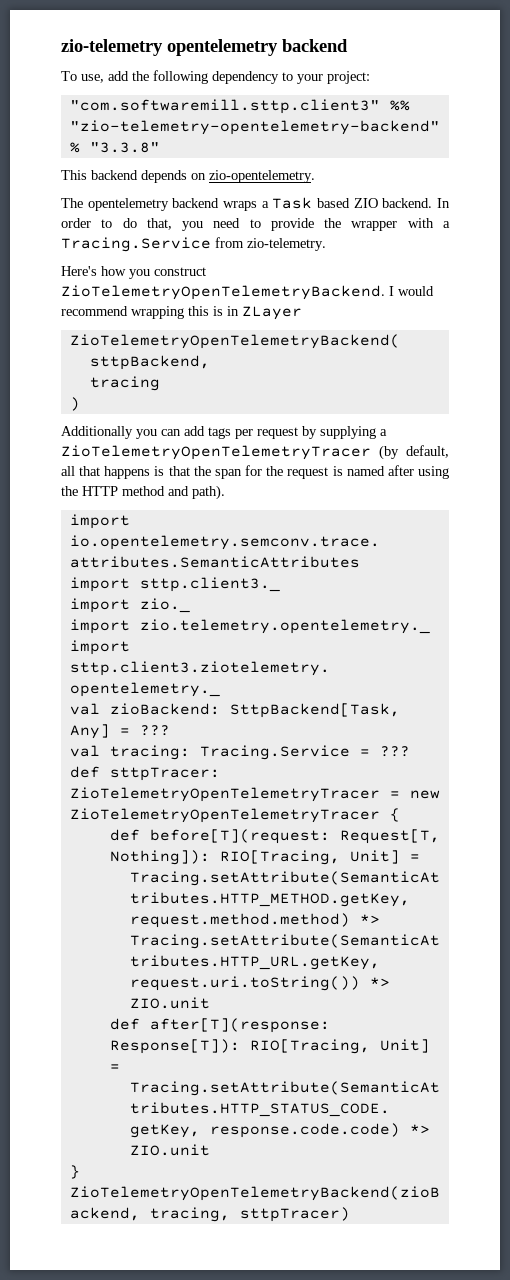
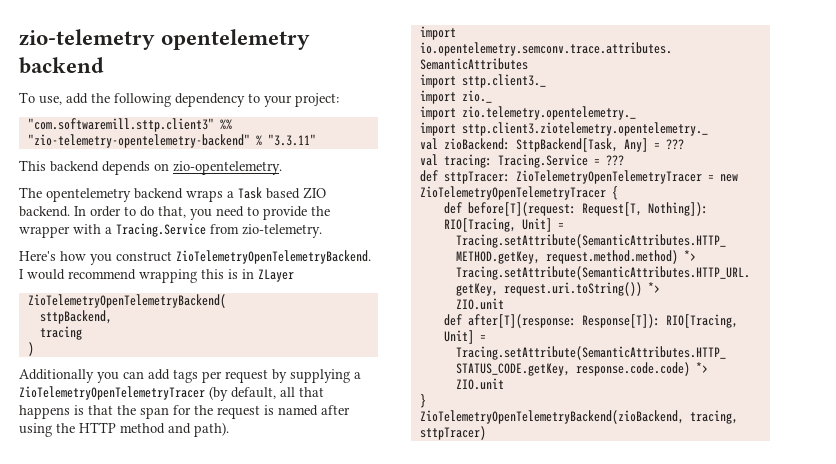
[89,142,160,153] "3.3.8" -> [267,134,316,146] "3.3.11"

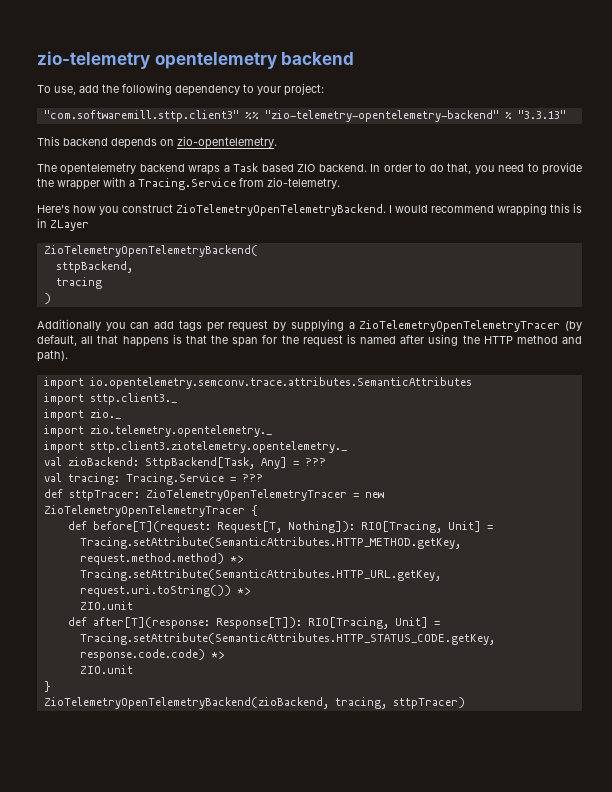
[267,134,316,146] "3.3.11" -> [517,110,566,119] "3.3.13"

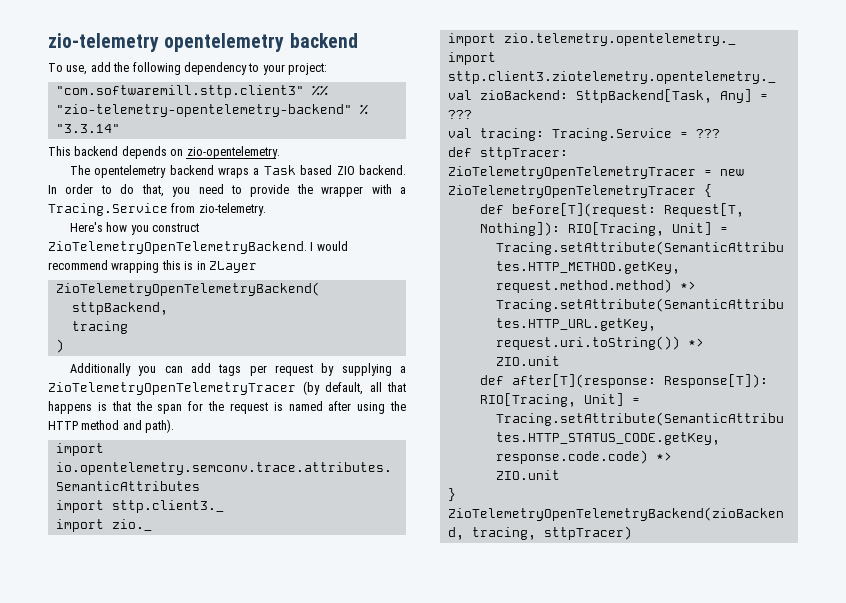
[517,110,566,119] "3.3.13" -> [55,124,120,133] "3.3.14"

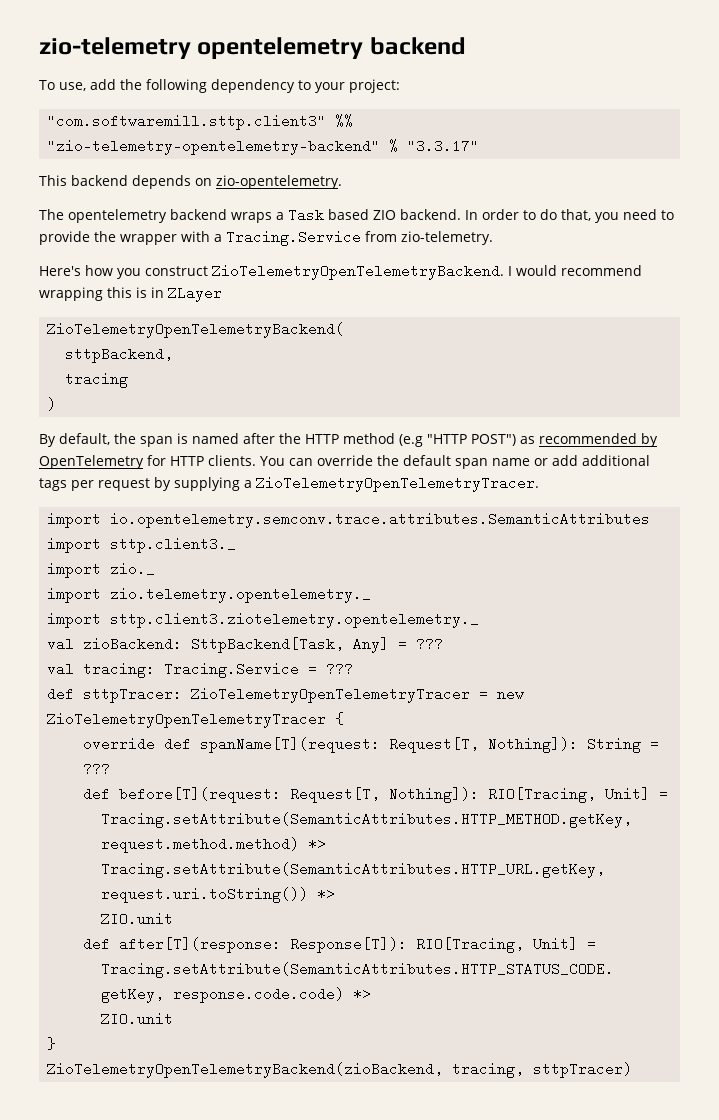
[55,124,120,133] "3.3.14" -> [407,139,480,153] "3.3.17"
[69,363,211,376] Additionally you can add -> [39,433,658,447] [39,455,650,469] By default, the span is named after the HTTP method (e.g "HTTP POST") as recommended by OpenTelemetry for HTTP clients. You can override the default span name or add additional
[48,381,406,395] [48,401,406,414] [48,419,175,433] ZioTelemetryOpenTelemetryTracer (by default, all that happens is that the span for the request is named after using the HTTP method and path). -> [256,476,539,492] ZioTelemetryOpenTelemetryTracer.
(712, 190) none -> [83,737,660,753] [83,762,111,776] // override def spanName[T](request: Request[T, Nothing]): String = ???

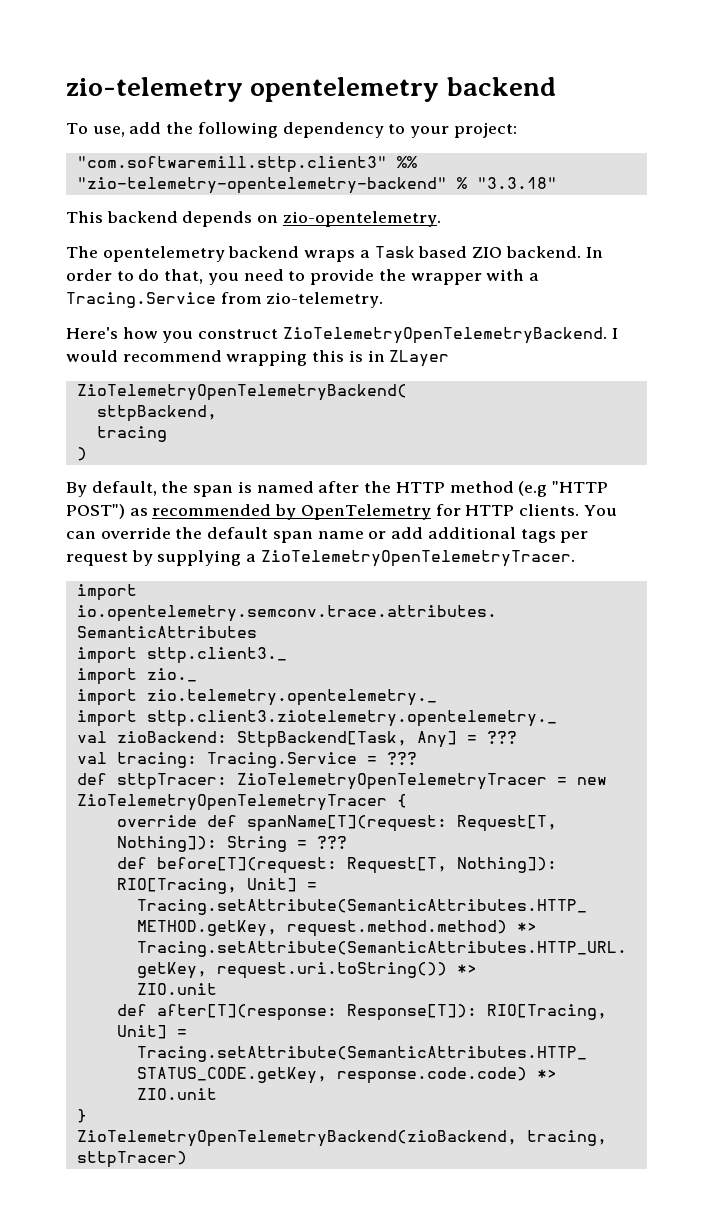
[407,139,480,153] "3.3.17" -> [476,177,557,189] "3.3.18"

